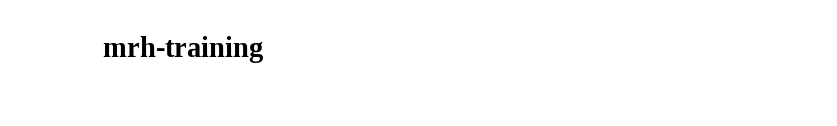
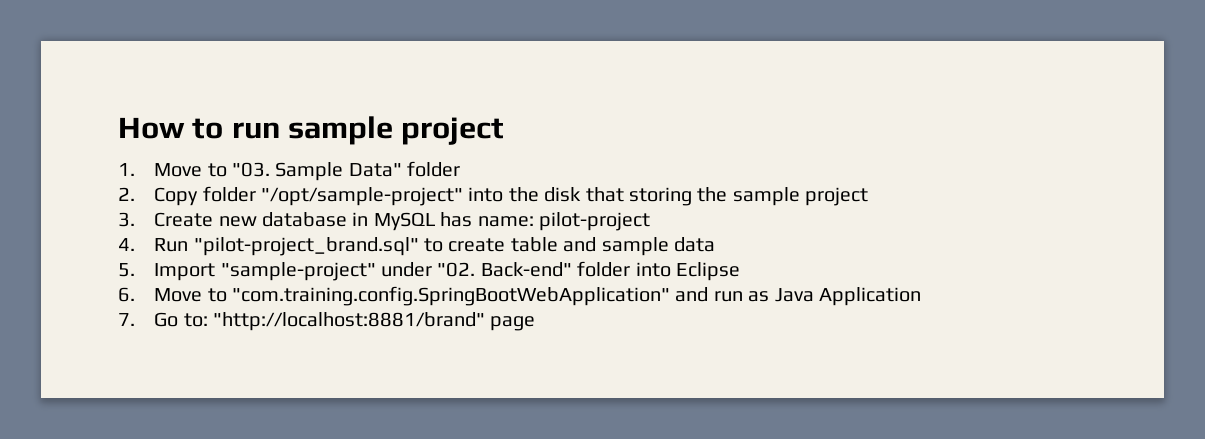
[103,36,263,63] mrh-training -> [118,116,505,145] [118,161,461,181] [118,186,869,206] [118,212,651,231] [118,237,716,256] [118,261,741,281] [118,286,922,306] [118,312,536,331] How to run sample project // 1. Move to "03. Sample Data" folder // 2. Copy folder "/opt/sample-project" into the disk that storing the sample project // 3. Create new database in MySQL has name: pilot-project // 4. Run "pilot-project_brand.sql" to create table and sample data // 5. Import "sample-project" under "02. Back-end" folder into Eclipse // 6. Move to "com.training.config.SpringBootWebApplication" and run as Java Application // 7. Go to: "http://localhost:8881/brand" page

